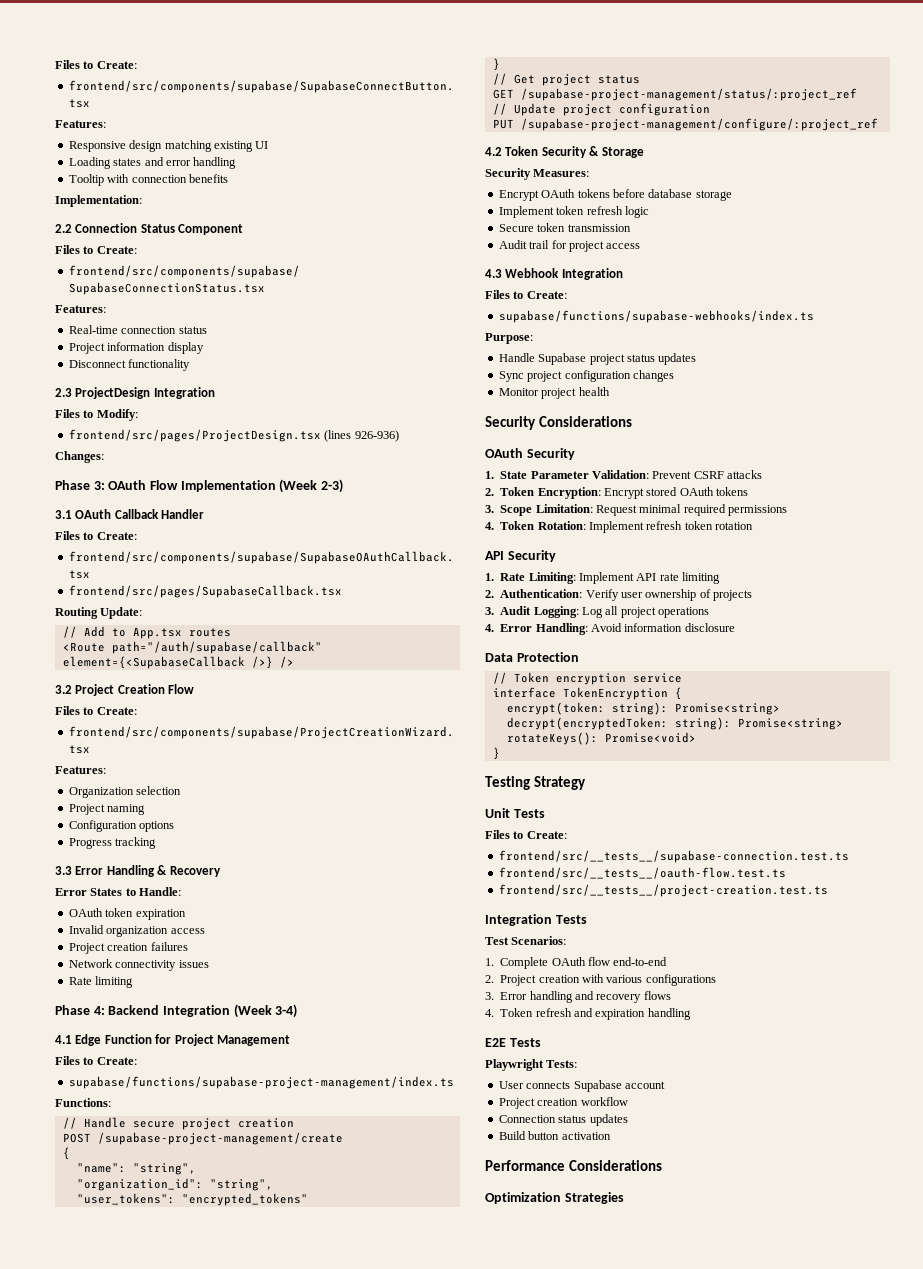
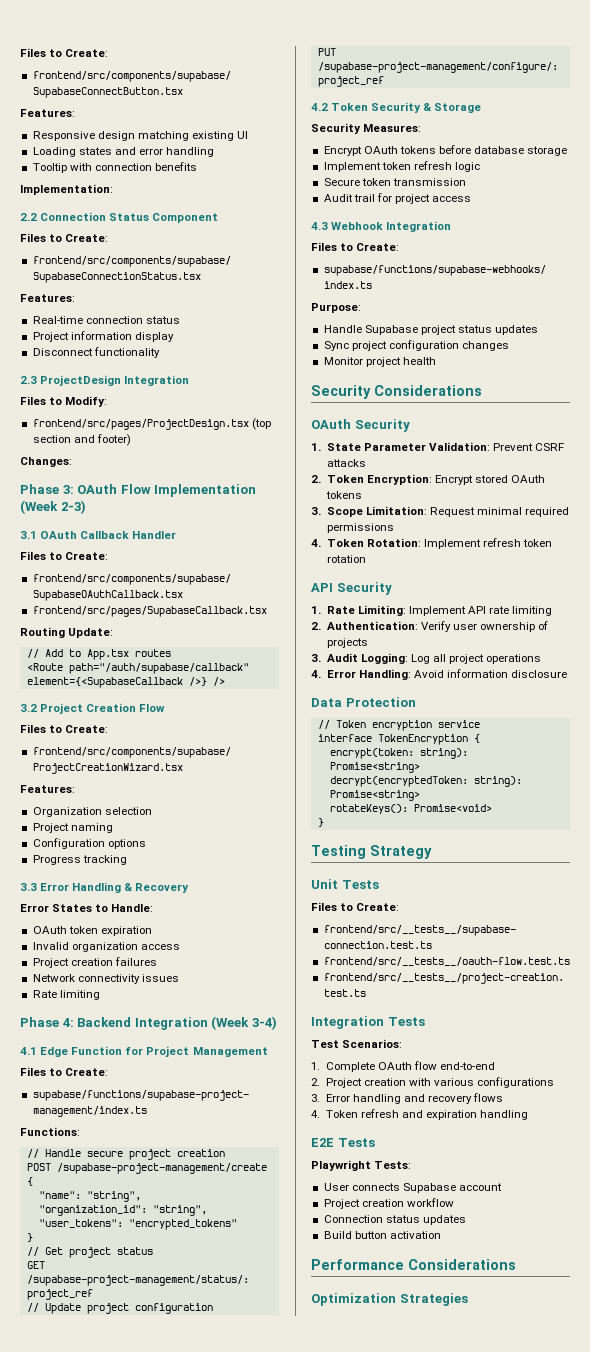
[324,430,399,442] (lines 926-936) -> [251,418,271,430] [32,434,131,446] (top section and footer)

